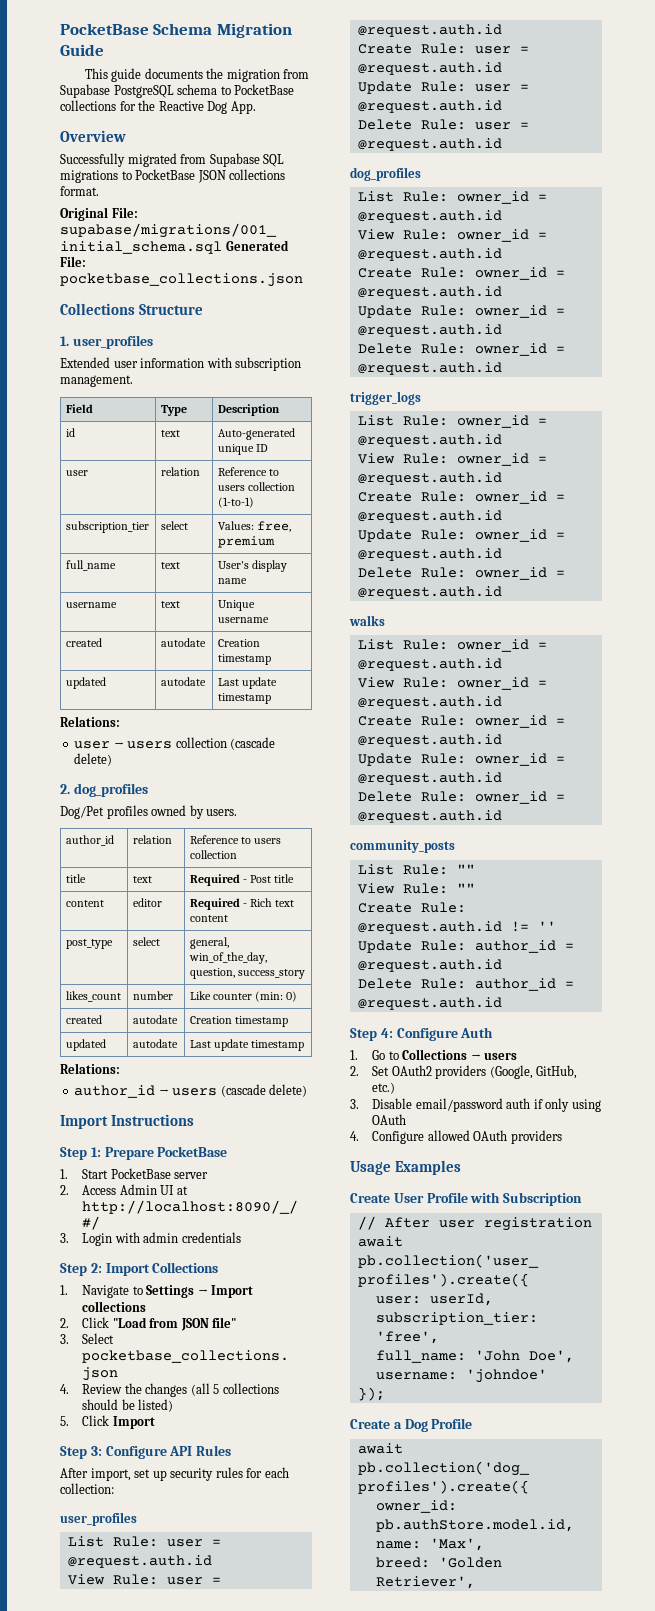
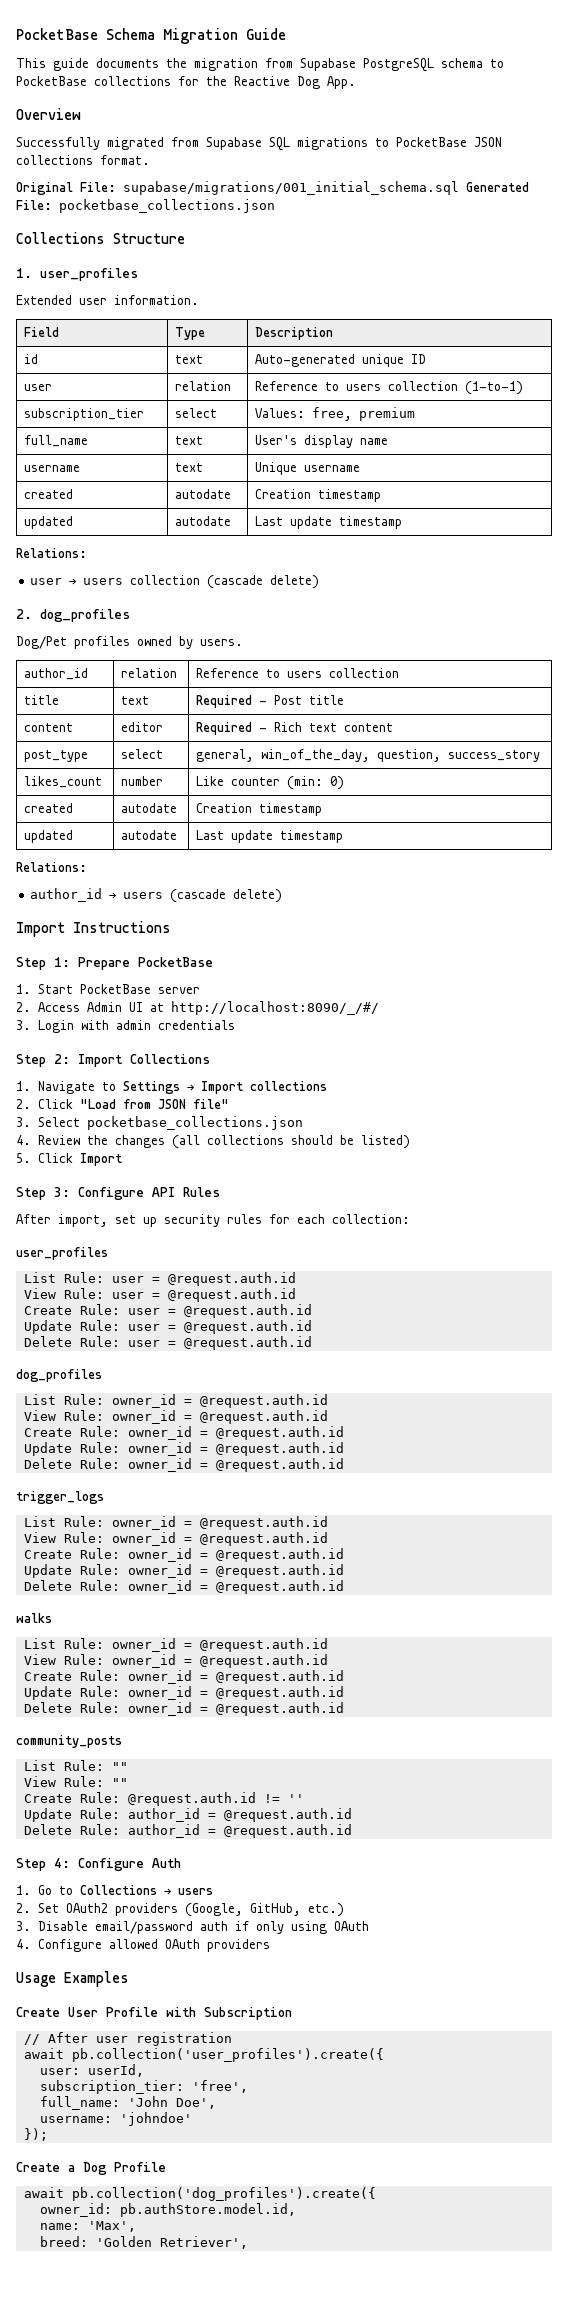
[140,357,302,371] [60,375,133,387] information with subscription management. -> [114,295,199,305] information.
[213,1384,220,1394] 5 -> (200, 1142) none

